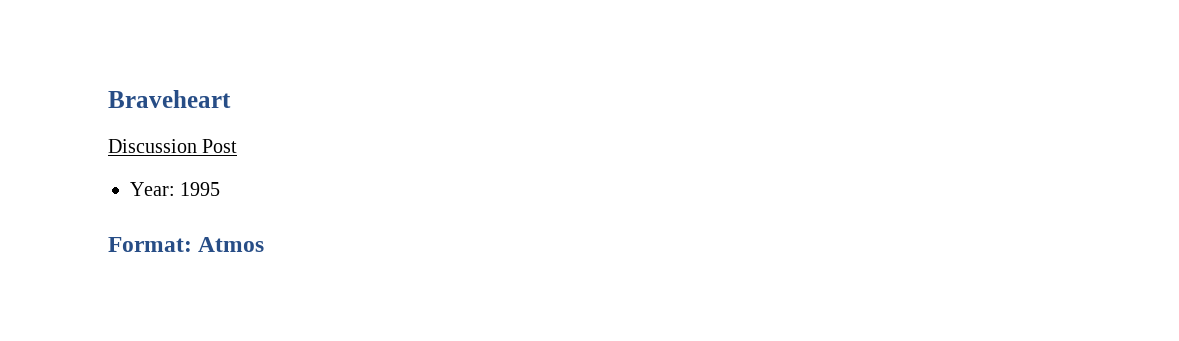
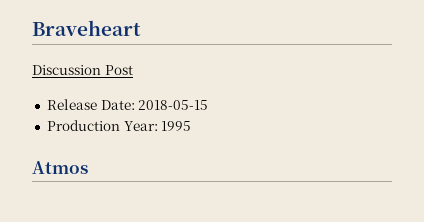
(238, 146) none -> [46,99,209,110] [46,120,120,131] Release Date: 2018-05-15 // Production
[108,237,192,252] Format: -> (192, 126) none

